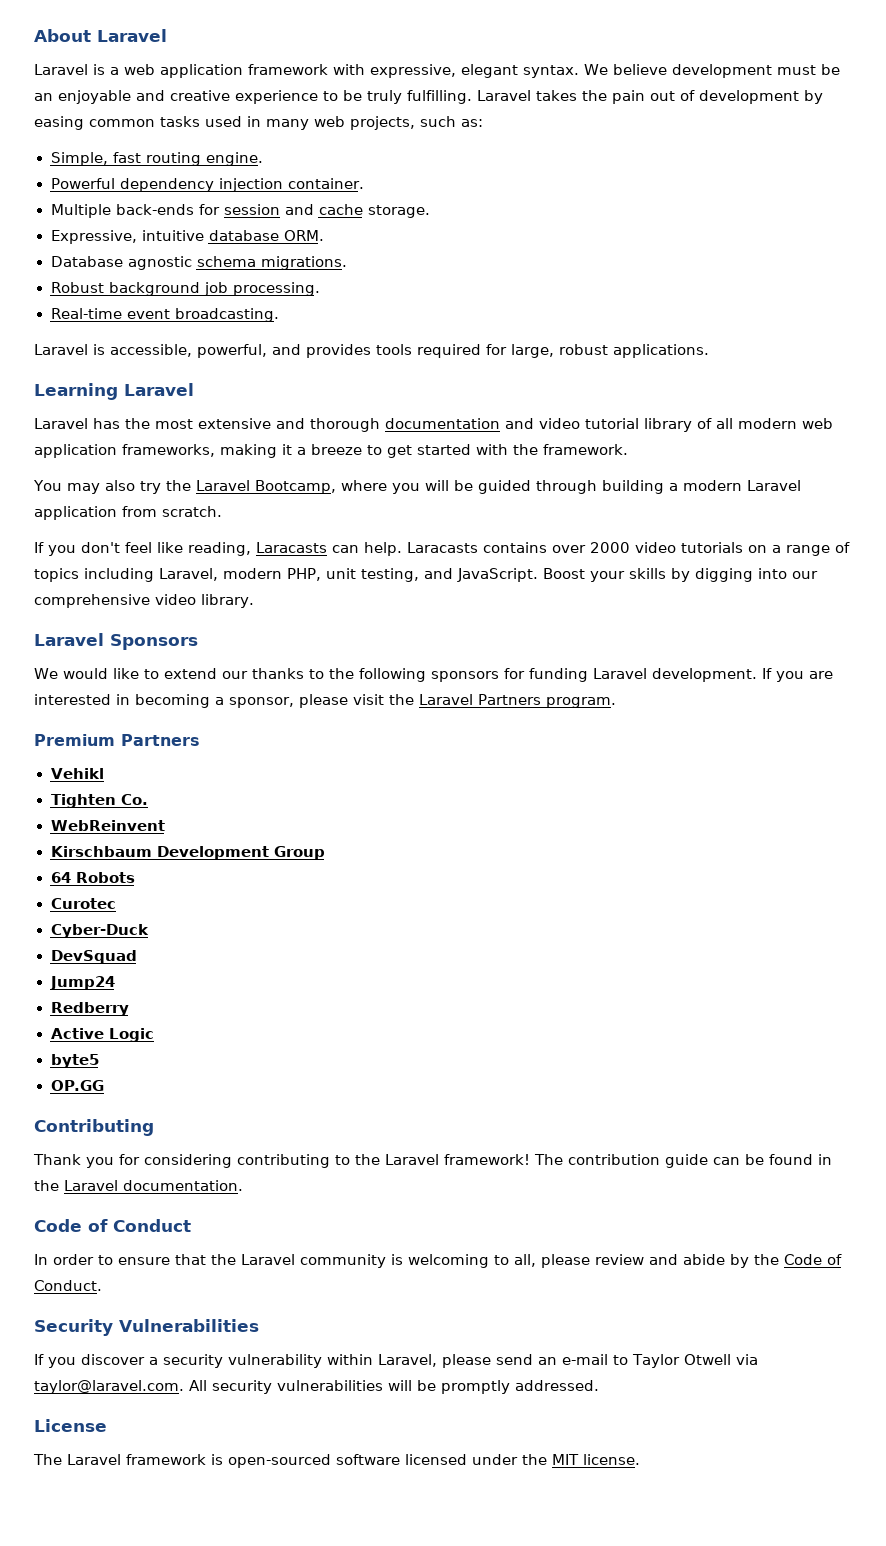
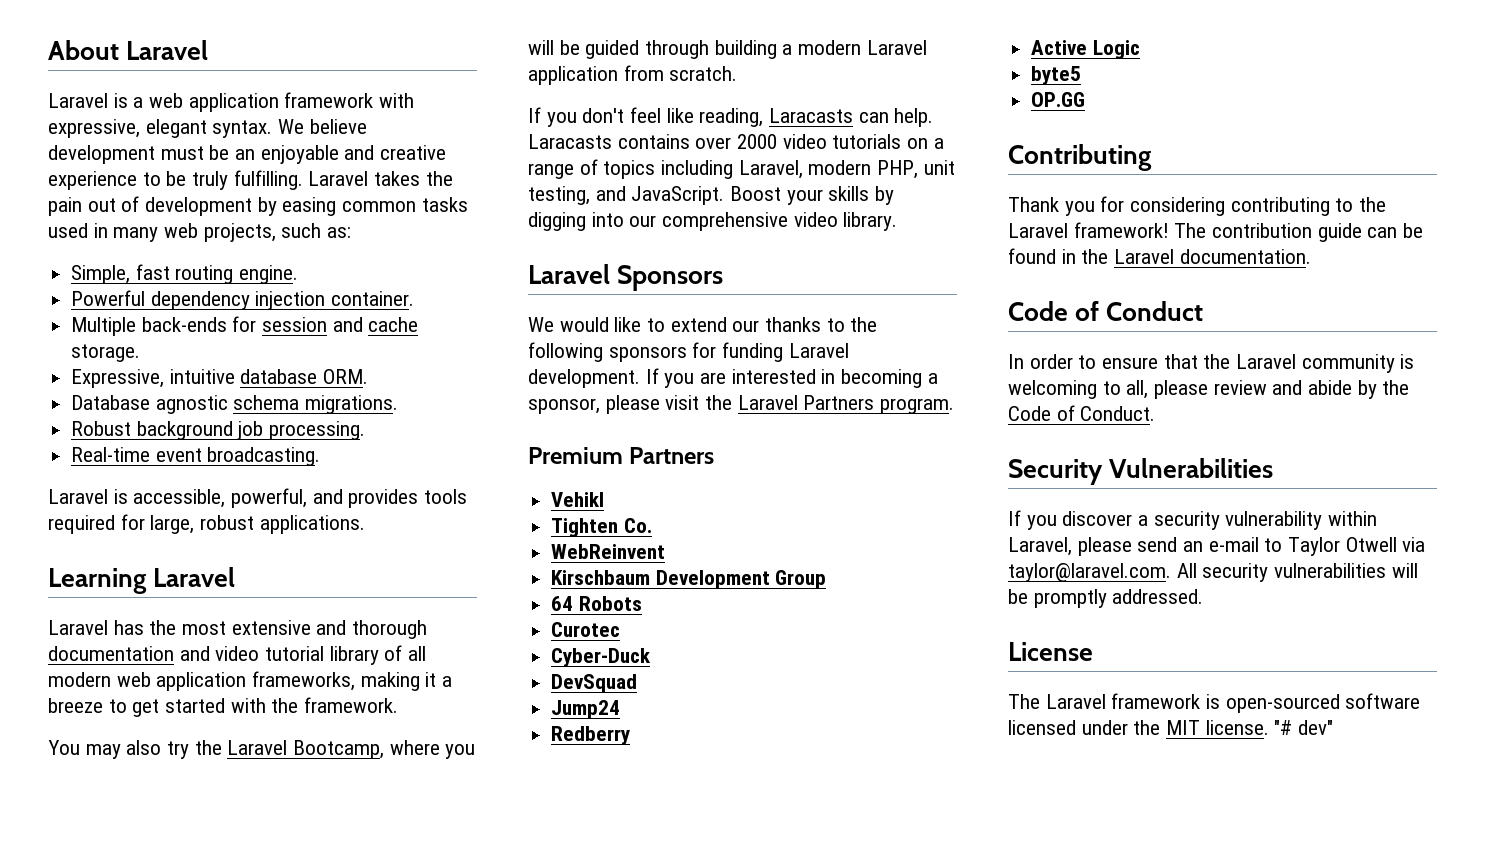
(640, 1459) none -> [1274,720,1334,735] "# dev"

